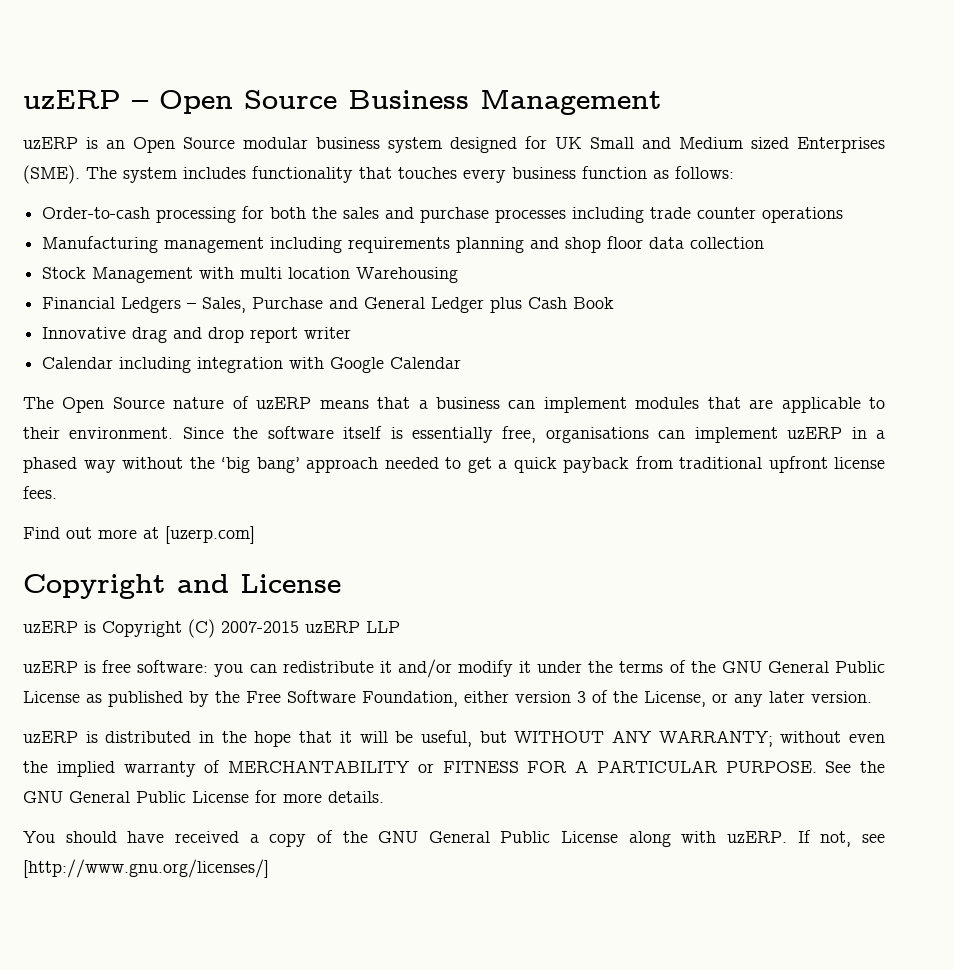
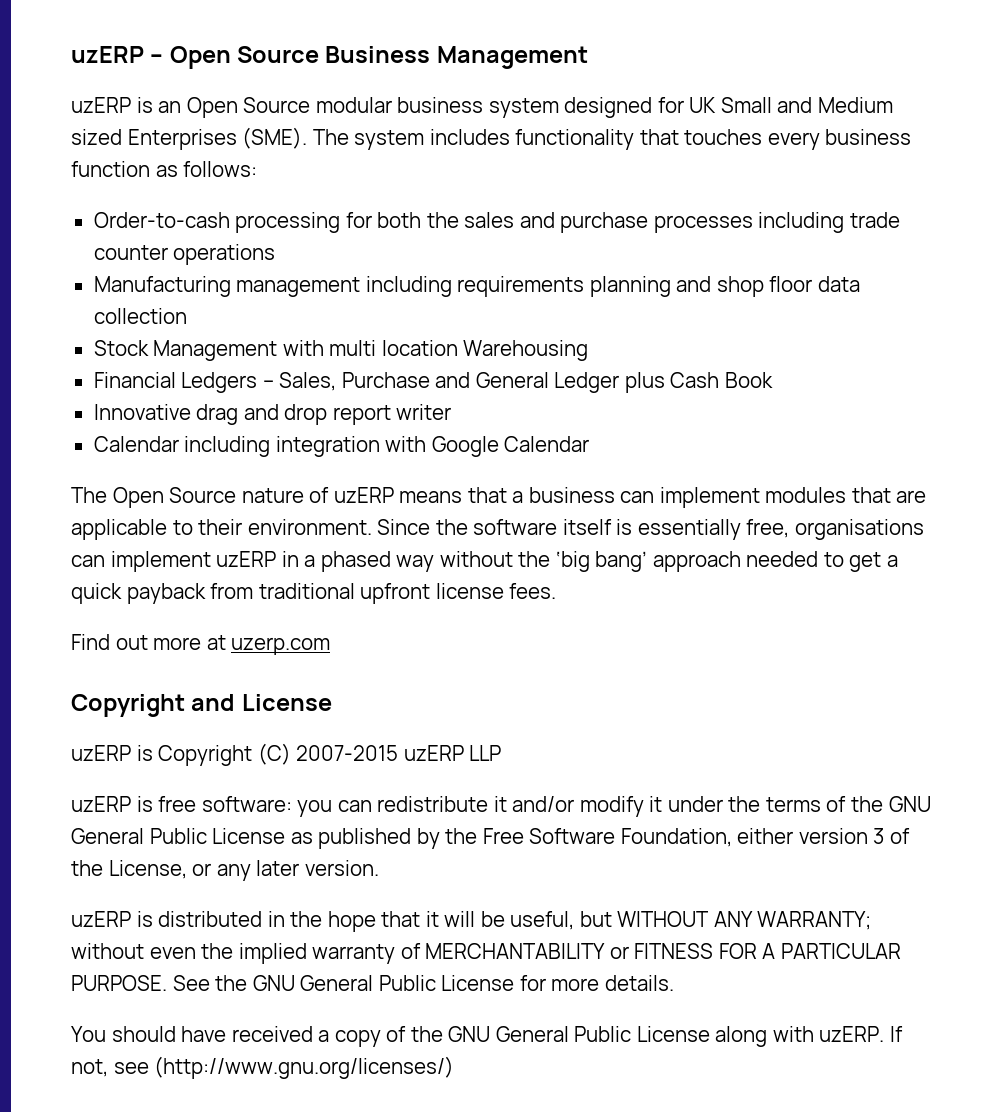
[165,526,255,544] [uzerp.com] -> [231,637,331,655] uzerp.com
[23,859,269,878] [http://www.gnu.org/licenses/] -> [154,1056,455,1079] (http://www.gnu.org/licenses/)

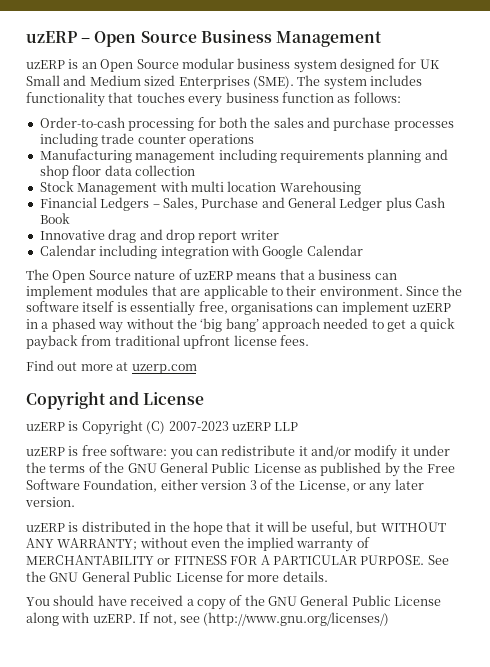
[296,745,399,761] 2007-2015 -> [168,421,229,431] 2007-2023

